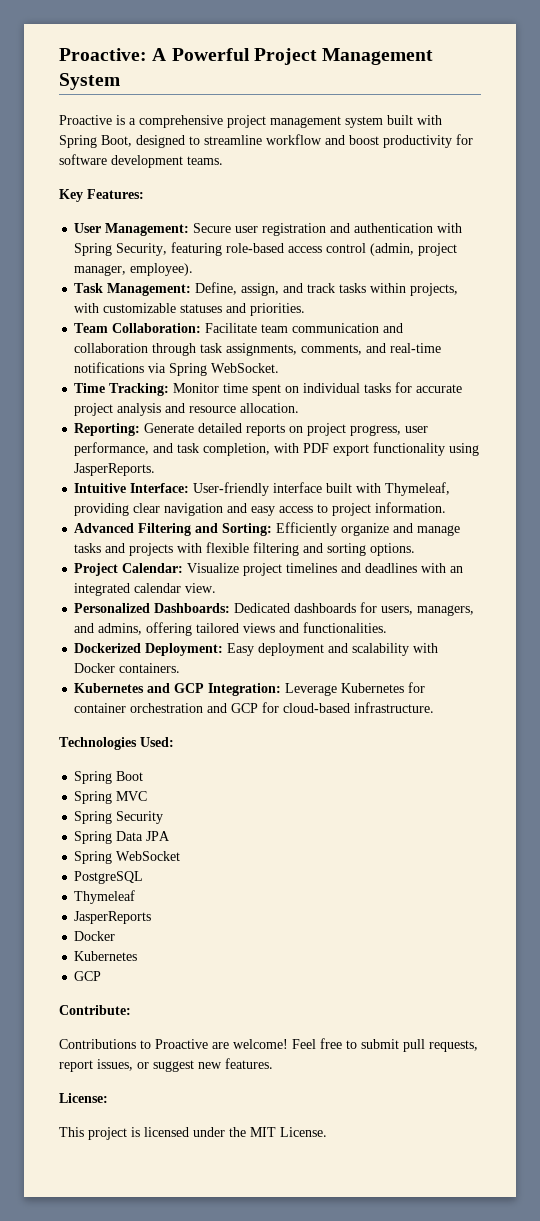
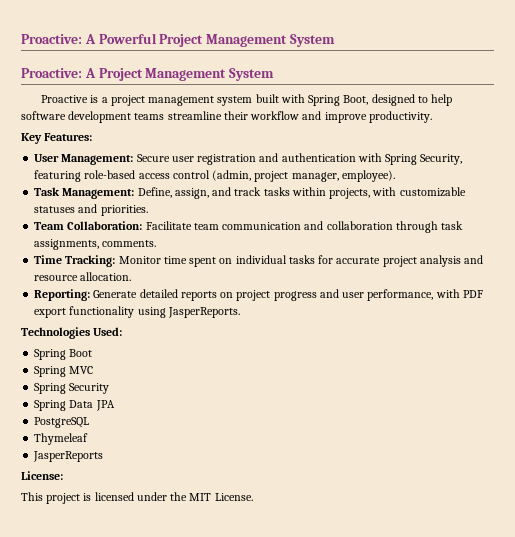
(120, 81) none -> [21,68,275,81] // Proactive: A Project Management System
[139,115,223,128] comprehensive -> (108, 100) none
[204,134,473,148] [59,154,223,168] streamline workflow and boost productivity for software development teams. -> [431,94,453,106] [21,111,432,123] help software development teams streamline their workflow and improve productivity.
[301,343,442,355] [74,362,280,376] comments, and real-time notifications via Spring WebSocket. -> [102,240,157,247] comments.
[350,425,429,436] [74,442,271,456] progress, user performance, and task completion, -> [273,289,434,301] progress and user performance,
[74,482,451,496] [74,502,447,516] [74,522,461,536] [74,542,416,556] [74,563,464,576] [74,583,217,596] [74,602,475,616] [74,622,388,636] [74,643,439,656] [74,663,181,673] [74,682,426,696] [74,702,435,713] // Intuitive Interface: User-friendly interface built with Thymeleaf, providing clear navigation and easy access to project information. // Advanced Filtering and Sorting: Efficiently organize and manage tasks and projects with flexible filtering and sorting options. // Project Calendar: Visualize project timelines and deadlines with an integrated calendar view. // Personalized Dashboards: Dedicated dashboards for users, managers, and admins, offering tailored views and functionalities. // Dockerized Deployment: Easy deployment and scalability with Docker containers. // Kubernetes and GCP Integration: Leverage Kubernetes for container orchestration and GCP for cloud-based infrastructure. -> (240, 312) none
[74,851,181,864] // Spring WebSocket -> (115, 405) none
[74,931,116,941] [74,951,138,961] [74,971,102,981] [59,1005,131,1015] [59,1038,478,1052] [59,1058,273,1072] // Docker // Kubernetes // GCP // Contribute: // Contributions to Proactive are welcome! Feel free to submit pull requests, report issues, or suggest new features. -> (104, 456) none

